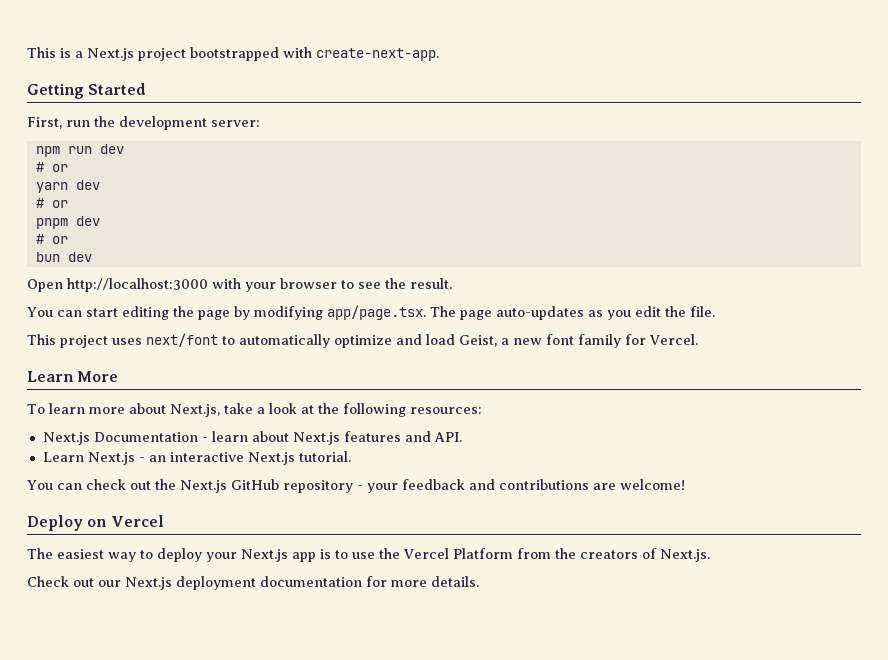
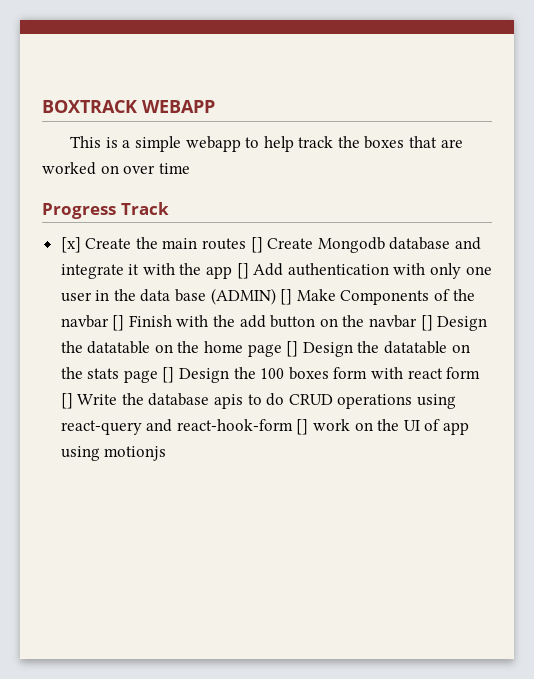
(27, 52) none -> [42,100,215,113] BOXTRACK WEBAPP //
[87,47,439,61] [27,83,147,99] [27,116,260,130] [35,144,124,157] [35,162,68,172] [35,180,100,193] [35,198,68,208] [35,216,100,229] [35,234,68,244] [35,252,92,262] [27,278,452,292] [27,305,715,320] [27,333,698,348] [27,371,119,382] [27,403,482,417] [42,431,462,445] [42,451,351,465] [27,479,685,493] [27,515,164,531] [27,548,710,562] [27,576,479,590] Next.js project bootstrapped with create-next-app. // Getting Started // First, run the development server: // npm run dev // # or // yarn dev // # or // pnpm dev // # or // bun dev // Open http://localhost:3000 with your browser to see the result. // You can start editing the page by modifying app/page.tsx. The page auto-updates as you edit the file. // This project uses next/font to automatically optimize and load Geist, a new font family for Vercel. // Learn More // To learn more about Next.js, take a look at the following resources: // Next.js Documentation - learn about Next.js features and API. // Learn Next.js - an interactive Next.js tutorial. // You can check out the Next.js GitHub repository - your feedback and contributions are welcome! // Deploy on Vercel // The easiest way to deploy your Next.js app is to use the Vercel Platform from the creators of Next.js. // Check out our Next.js deployment documentation for more details. -> [134,136,463,152] [42,162,190,175] [42,202,169,219] [60,237,482,253] [60,263,492,279] [60,288,475,305] [60,315,488,331] [60,341,470,357] [60,367,481,383] [60,393,457,409] [60,419,470,435] [60,446,167,461] simple webapp to help track the boxes that are worked on over time // Progress Track // [x] Create the main routes [] Create Mongodb database and integrate it with the app [] Add authentication with only one user in the data base (ADMIN) [] Make Components of the navbar [] Finish with the add button on the navbar [] Design the datatable on the home page [] Design the datatable on the stats page [] Design the 100 boxes form with react form [] Write the database apis to do CRUD operations using react-query and react-hook-form [] work on the UI of app using motionjs

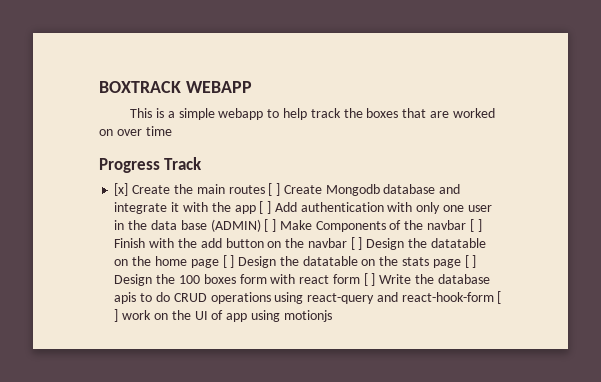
[250,237,263,253] [] -> [268,183,281,196] [ ]
[236,263,249,279] [] -> [259,201,272,214] [ ]
[280,289,293,305] [] -> [264,219,277,232] [ ]
[112,315,125,331] [] -> [469,219,482,232] [ ]
[420,315,433,331] [] -> [350,237,363,250] [ ]
[286,341,299,357] [] -> [222,255,235,268] [ ]
[162,367,175,383] [] -> [464,255,477,268] [ ]
[60,393,73,409] [] -> [363,273,376,286] [ ]
[296,419,309,435] [] -> [497,291,502,304] [114,309,119,322] [ ]

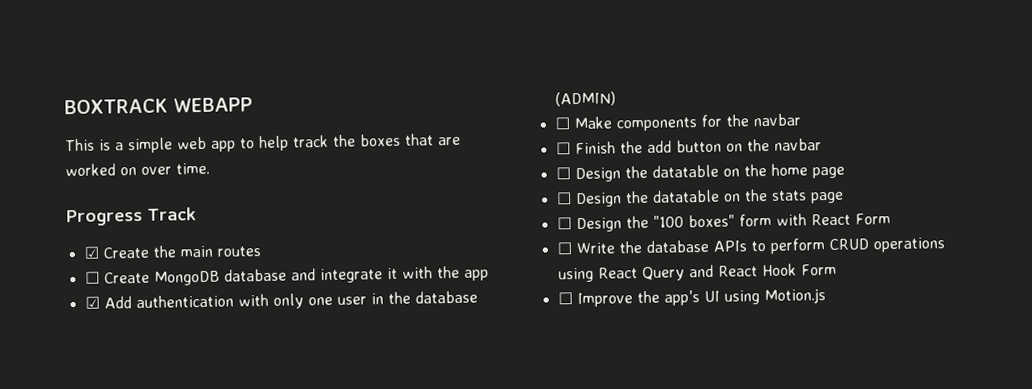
[218,108,264,120] webapp -> [177,136,236,152] web app
[145,126,172,136] time -> [176,162,210,175] time.
[114,183,129,196] [x] -> [83,246,99,259] ☑
[268,183,380,196] [ ] Create Mongodb -> [84,270,220,286] // ☐ Create MongoDB
[259,201,272,214] [ ] -> [84,296,100,309] // ☑
[150,220,207,230] data base -> [414,290,478,304] database
[264,219,482,232] [114,238,175,248] [ ] Make Components of the navbar [ ] Finish with -> [554,113,801,132] [555,141,616,155] // ☐ Make components for the navbar // ☐ Finish
[350,237,363,250] [ ] -> [555,167,571,180] // ☐
[222,255,235,268] [ ] -> [555,192,572,205] // ☐
[464,255,477,268] [114,273,490,286] [114,291,502,304] [114,309,332,322] [ ] Design the 100 boxes form with react form [ ] Write the database apis to do CRUD operations using react-query and react-hook-form [ ] work on the UI of app using motionjs -> [556,213,891,233] [556,237,945,255] [557,263,837,283] [557,288,826,308] // ☐ Design the "100 boxes" form with React Form // ☐ Write the database APIs to perform CRUD operations using React Query and React Hook Form // ☐ Improve the app's UI using Motion.js

